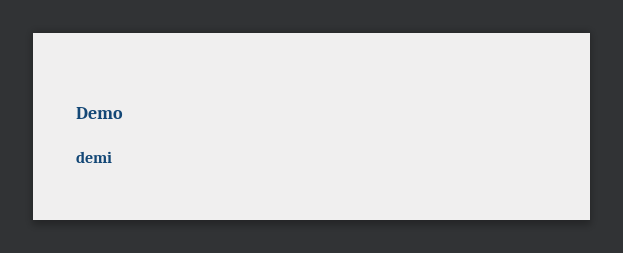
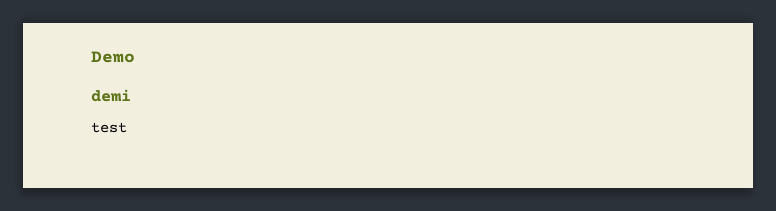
(112, 157) none -> [91,122,127,133] // test

